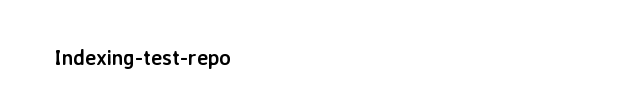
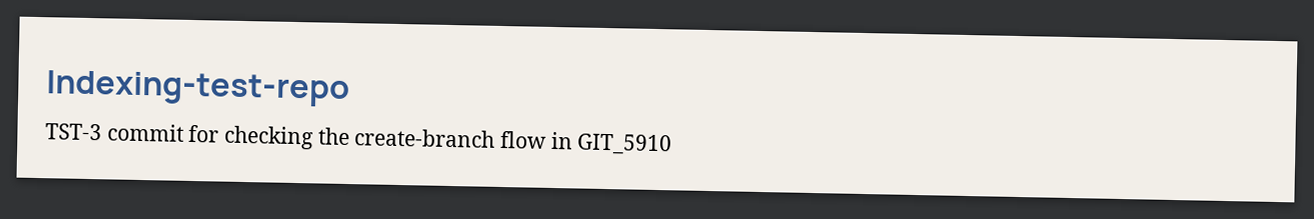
(231, 59) none -> [45,123,673,156] // TST-3 commit for checking the create-branch flow in GIT_5910

